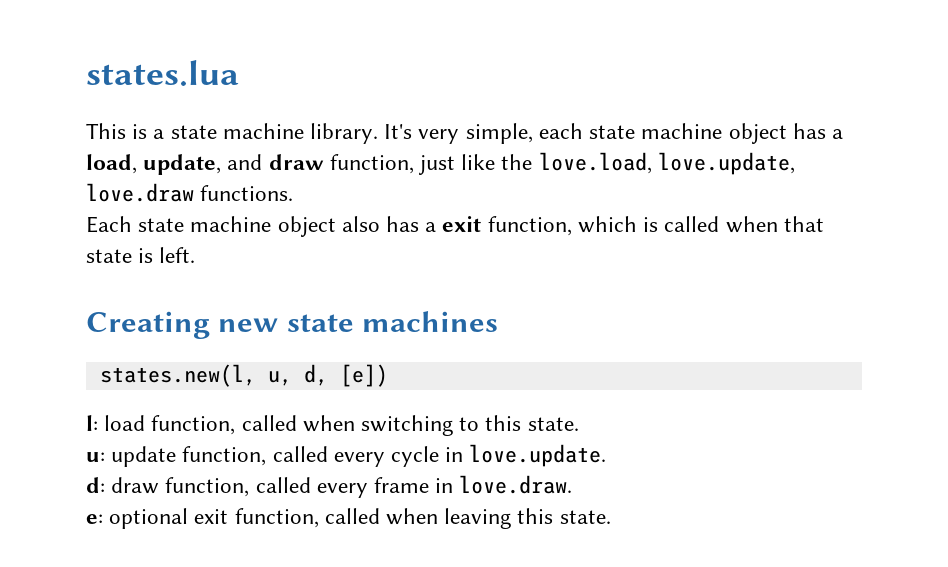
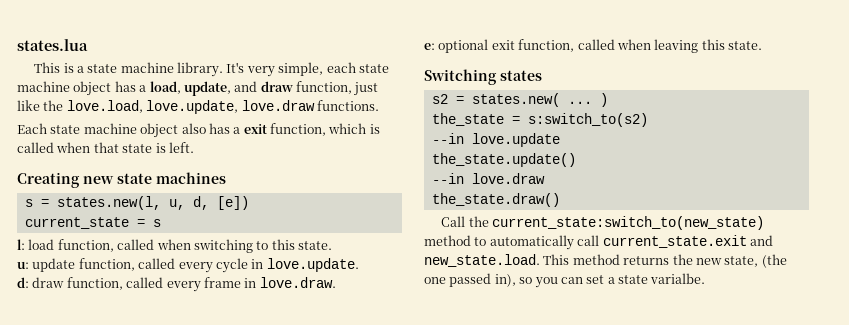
(499, 321) none -> [24,199,49,207] s =
(388, 375) none -> [24,217,161,229] // current_state = s
(611, 517) none -> [424,69,542,85] [431,93,608,107] [431,113,648,127] [431,133,560,147] [431,153,576,167] [431,173,545,184] [431,193,560,207] [441,216,764,230] [424,235,773,250] [424,254,787,268] [424,273,706,288] // Switching states // s2 = states.new( ... ) // the_state = s:switch_to(s2) // --in love.update // the_state.update() // --in love.draw // the_state.draw() // Call the current_state:switch_to(new_state) method to automatically call current_state.exit and new_state.load. This method returns the new state, (the one passed in), so you can set a state varialbe.

